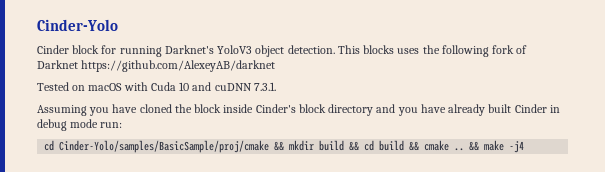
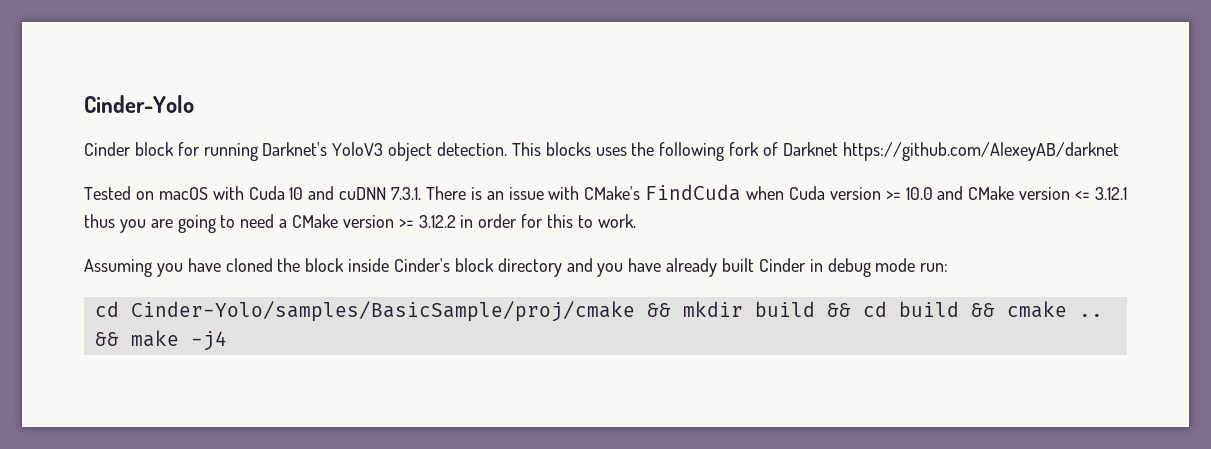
(276, 86) none -> [425,184,1128,201] [84,214,636,233] There is an issue with CMake's FindCuda when Cuda version >= 10.0 and CMake version <= 3.12.1 thus you are going to need a CMake version >= 3.12.2 in order for this to work.

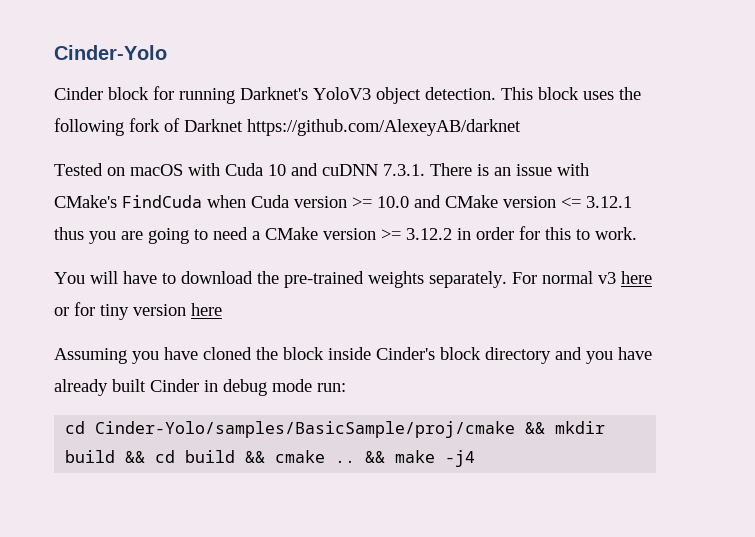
[545,142,591,156] blocks -> [538,87,579,100] block
(636, 221) none -> [54,271,652,288] [54,302,222,320] // You will have to download the pre-trained weights separately. For normal v3 here or for tiny version here

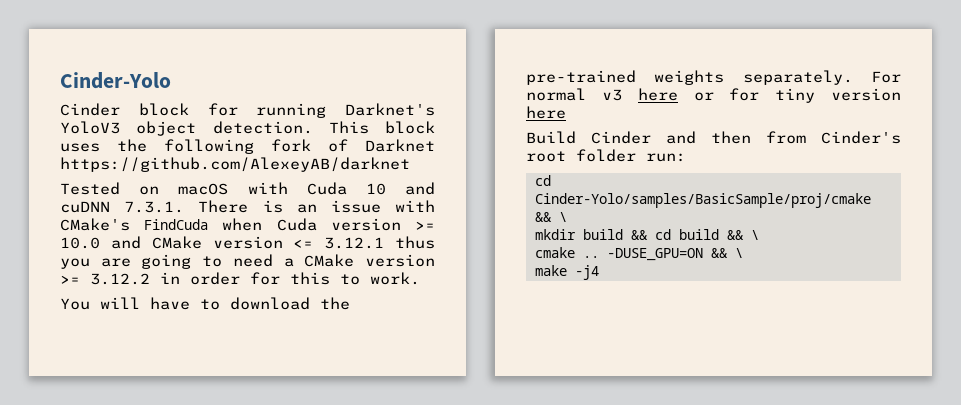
[54,347,652,364] [54,379,312,396] Assuming you have cloned the block inside Cinder's block directory and you have already built Cinder in debug mode -> [526,131,901,144] [526,149,636,162] Build Cinder and then from Cinder's root folder
(546, 428) none -> [558,212,567,222] \ //
(266, 457) none -> [750,230,759,240] \ //
[365,451,386,463] && -> [606,248,743,261] -DUSE_GPU=ON && \ //

